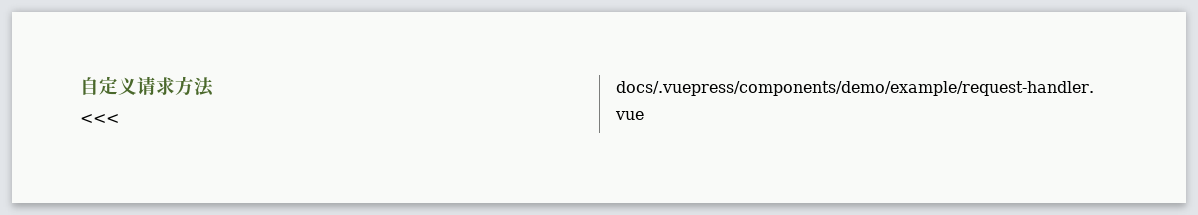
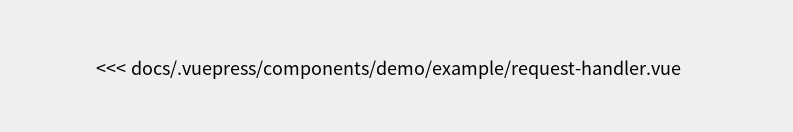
[80,76,214,97] 自定义请求方法 // -> (96, 69) none

